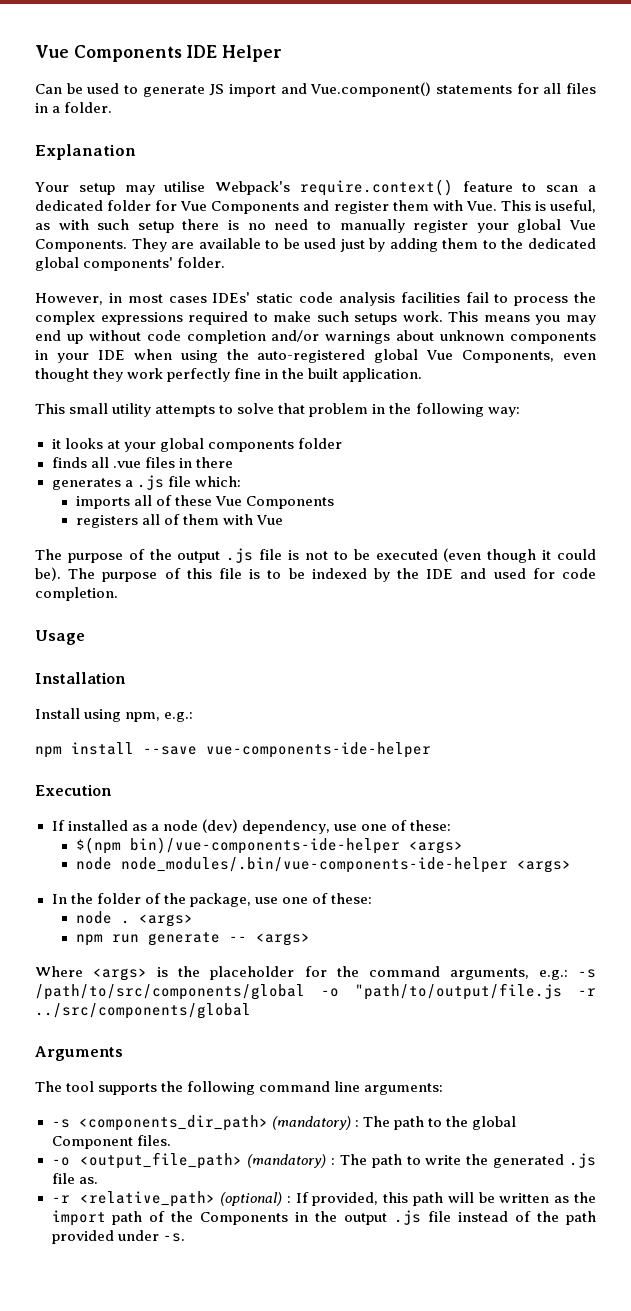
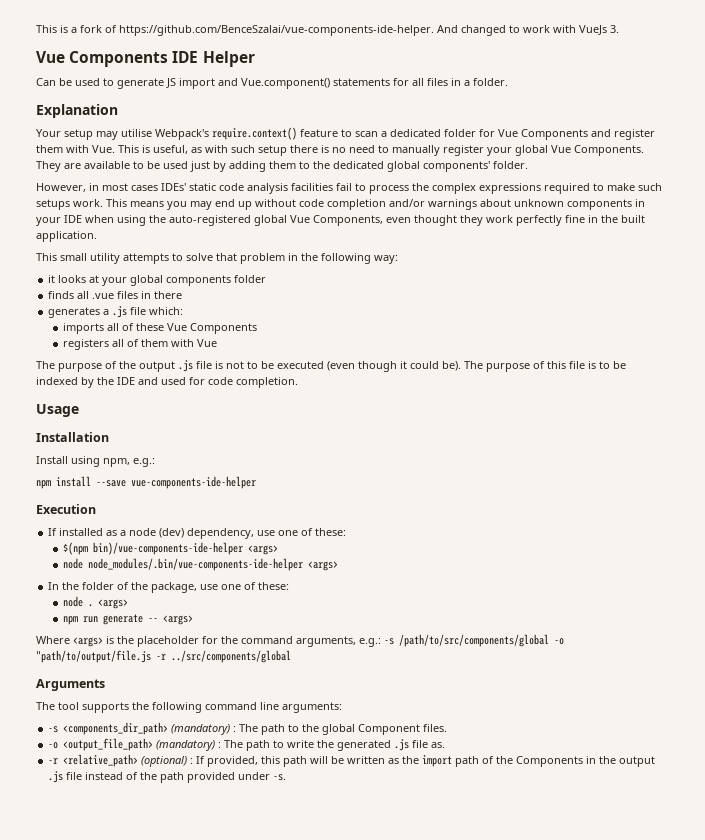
(35, 51) none -> [36,25,619,36] This is a fork of https://github.com/BenceSzalai/vue-components-ide-helper. And changed to work with VueJs 3. //

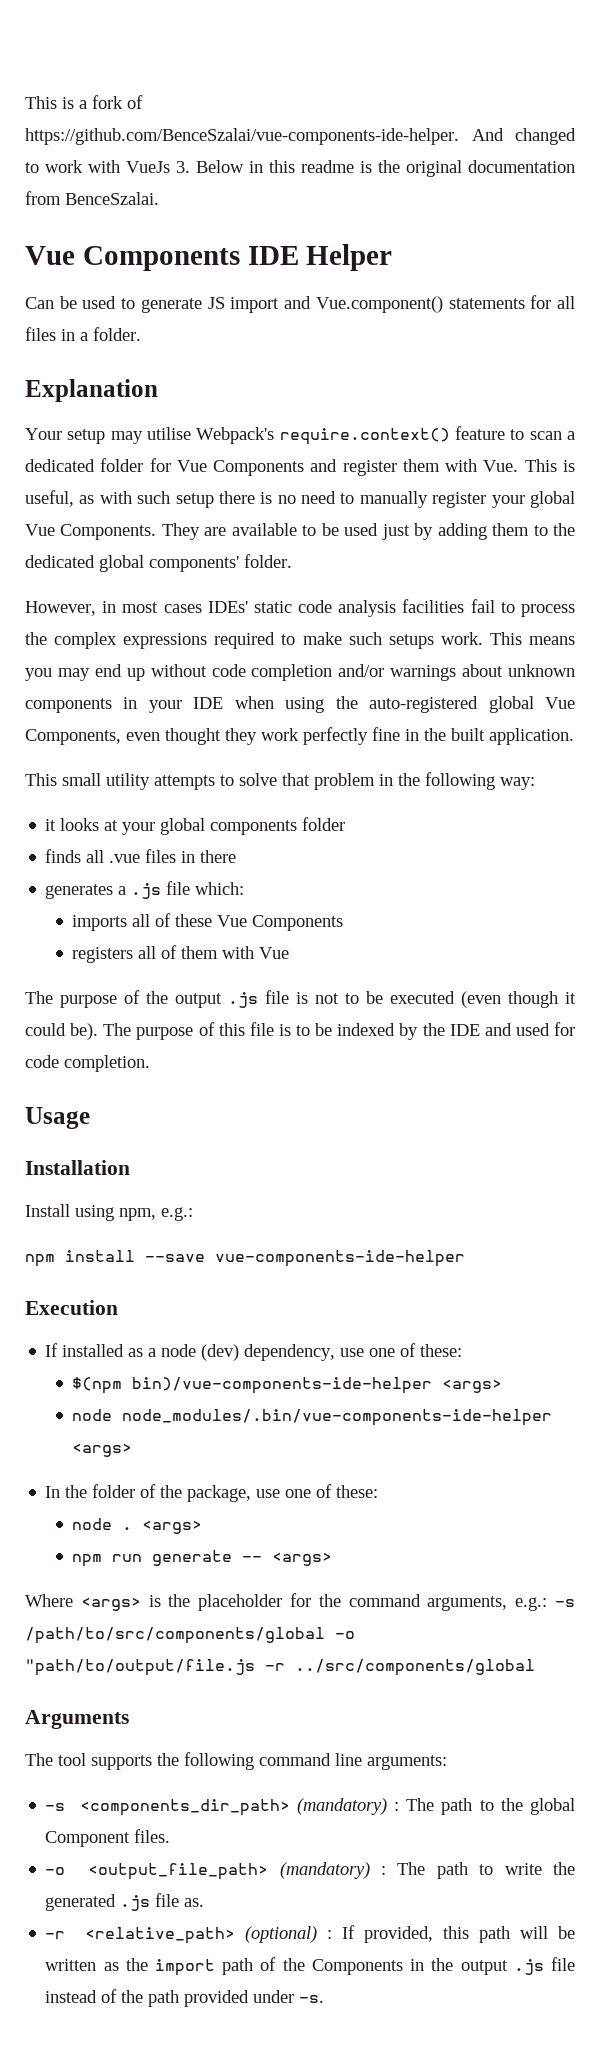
(619, 29) none -> [196,160,575,177] [25,191,159,205] Below in this readme is the original documentation from BenceSzalai.

